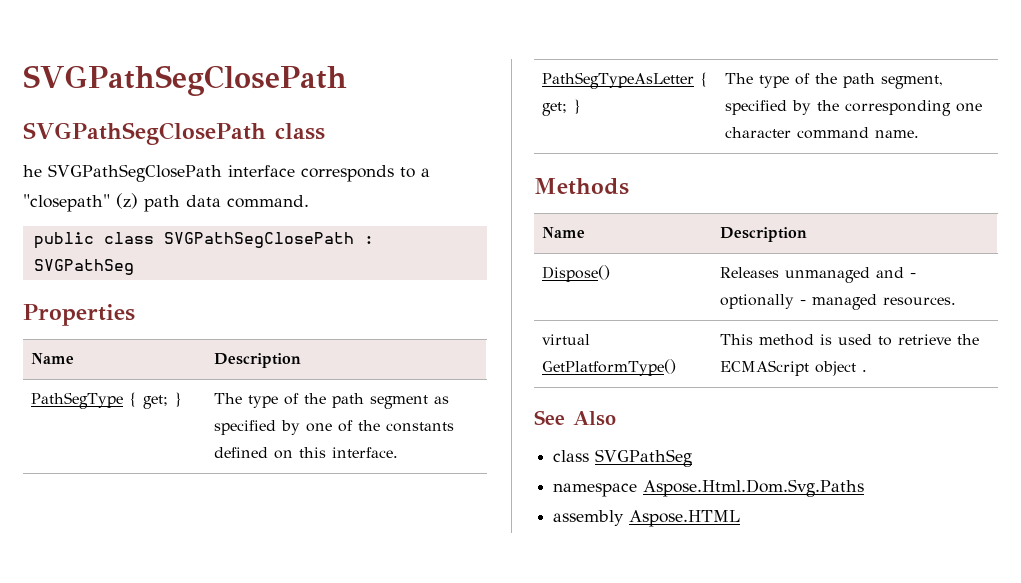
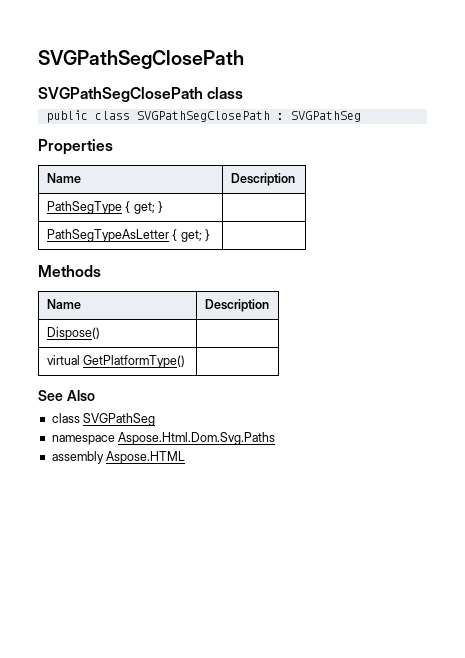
[23,164,430,182] [23,193,309,212] // he SVGPathSegClosePath interface corresponds to a "closepath" (z) path data command. -> (244, 93) none
[214,393,450,409] [214,420,455,435] [214,447,399,459] [542,72,709,89] [542,99,582,116] [725,73,944,89] [725,100,983,116] [725,127,920,139] [534,178,629,195] [542,227,586,238] [720,227,808,242] [542,265,611,282] [720,267,917,283] [720,294,957,310] [542,334,591,345] [542,359,677,376] [720,334,980,346] [720,360,868,376] The type of the path segment as specified by one of the constants defined on this interface. // PathSegTypeAsLetter { get; } | The type of the path segment, specified by the corresponding one character command name. // Methods // Name | Description // Dispose() | Releases unmanaged and - optionally - managed resources. // virtual GetPlatformType() | This method is used to retrieve the ECMAScript object . -> [46,229,210,242] [38,265,101,277] [46,299,81,309] [204,299,269,312] [46,327,100,340] [46,355,186,368] // PathSegTypeAsLetter { get; } | // Methods // Name | Description // Dispose() | // virtual GetPlatformType() |

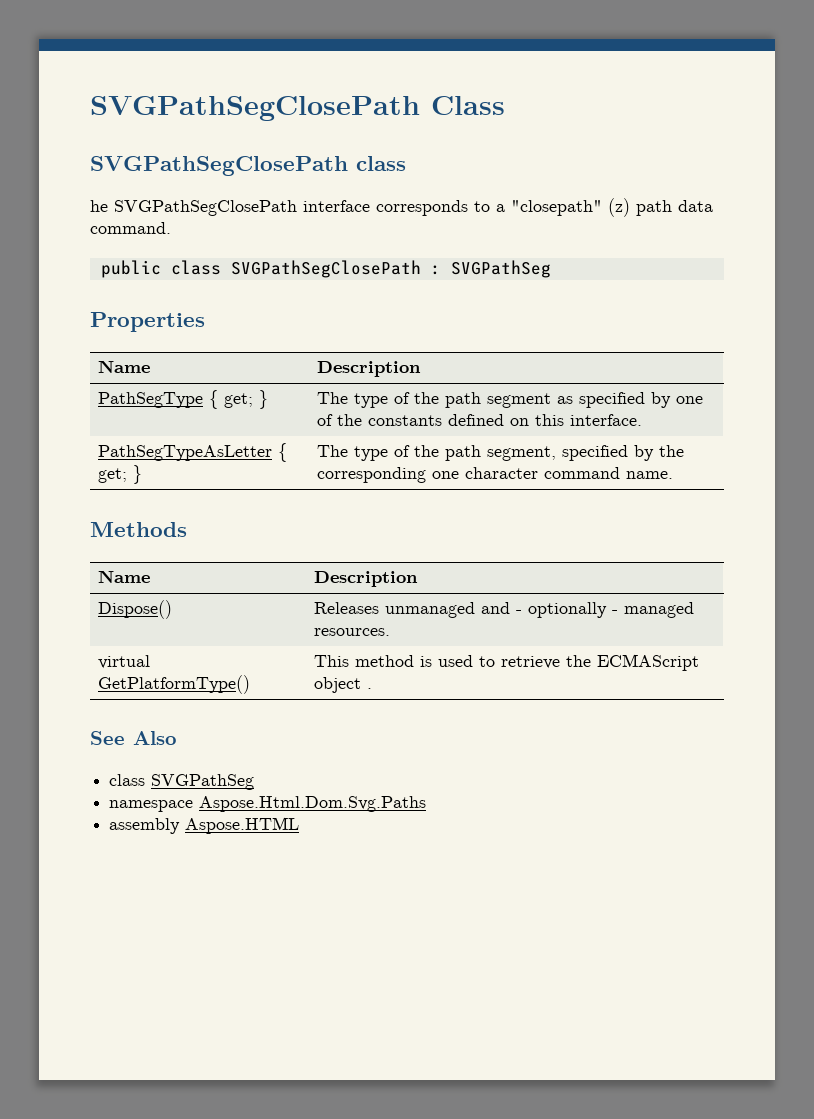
[38,50,244,69] SVGPathSegClosePath -> [90,96,505,121] SVGPathSegClosePath Class
(244, 93) none -> [90,198,713,217] [90,222,171,234] // he SVGPathSegClosePath interface corresponds to a "closepath" (z) path data command.
[46,229,210,242] [38,265,101,277] [46,299,81,309] [204,299,269,312] [46,327,100,340] [46,355,186,368] // PathSegTypeAsLetter { get; } | // Methods // Name | Description // Dispose() | // virtual GetPlatformType() | -> [317,392,704,408] [317,414,643,426] [98,443,288,462] [98,465,143,484] [317,445,685,461] [317,467,674,483] [90,522,187,537] [98,570,151,583] [314,571,419,587] [98,600,173,619] [314,602,695,618] [314,628,391,636] [98,655,151,669] [98,675,251,694] [314,654,700,671] [314,677,373,693] The type of the path segment as specified by one of the constants defined on this interface. // PathSegTypeAsLetter { get; } | The type of the path segment, specified by the corresponding one character command name. // Methods // Name | Description // Dispose() | Releases unmanaged and - optionally - managed resources. // virtual GetPlatformType() | This method is used to retrieve the ECMAScript object .

